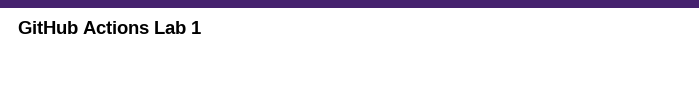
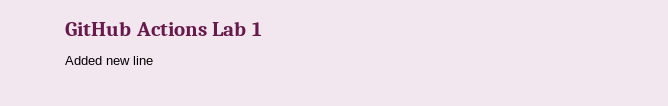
(201, 27) none -> [65,56,153,65] // Added new line

